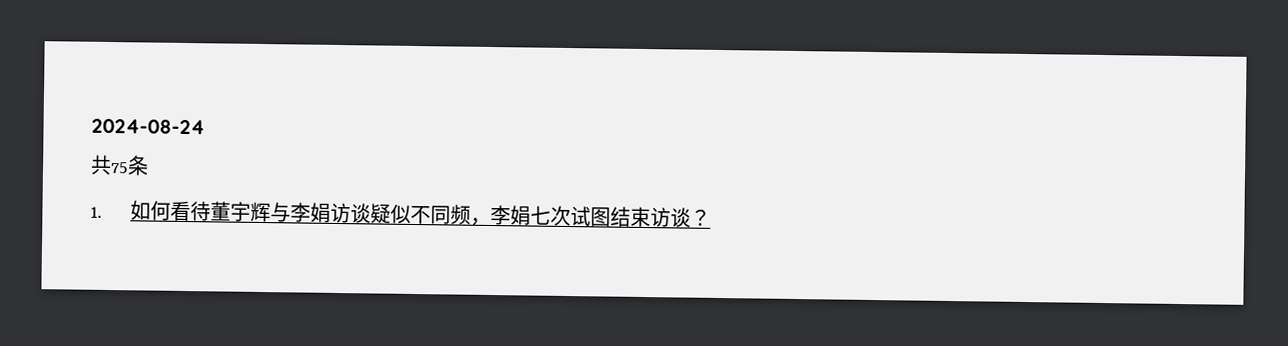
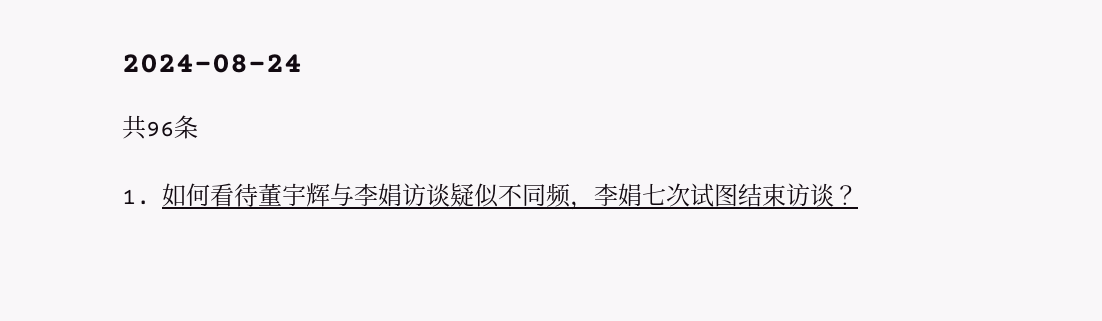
[110,162,129,174] 75 -> [146,121,174,137] 96

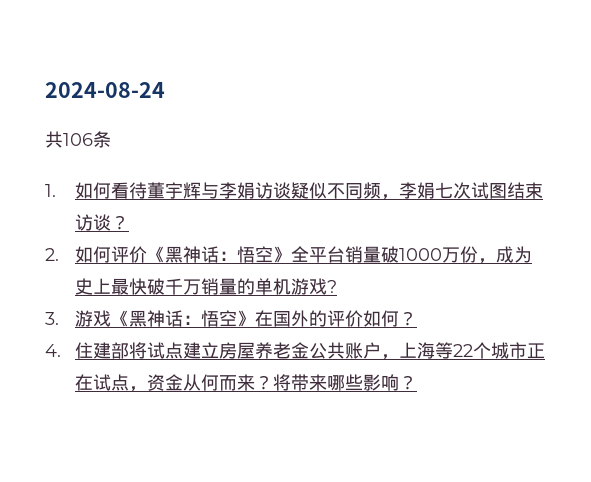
[146,121,174,137] 96 -> [63,133,93,146] 106
(858, 195) none -> [45,246,533,264] [75,278,338,295] [45,310,418,327] [45,342,546,360] [75,374,418,392] // 2.如何评价《黑神话：悟空》全平台销量破1000万份，成为史上最快破千万销量的单机游戏? // 3.游戏《黑神话：悟空》在国外的评价如何？ // 4.住建部将试点建立房屋养老金公共账户，上海等22个城市正在试点，资金从何而来？将带来哪些影响？

